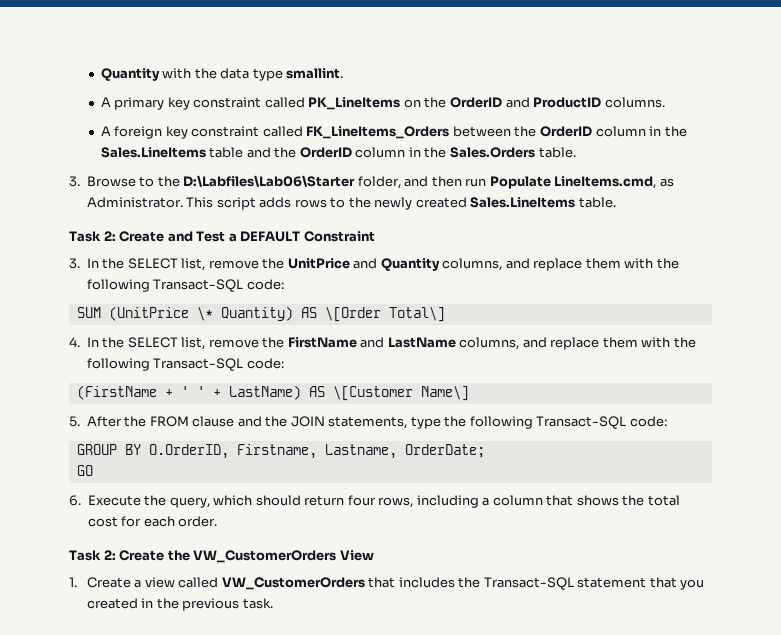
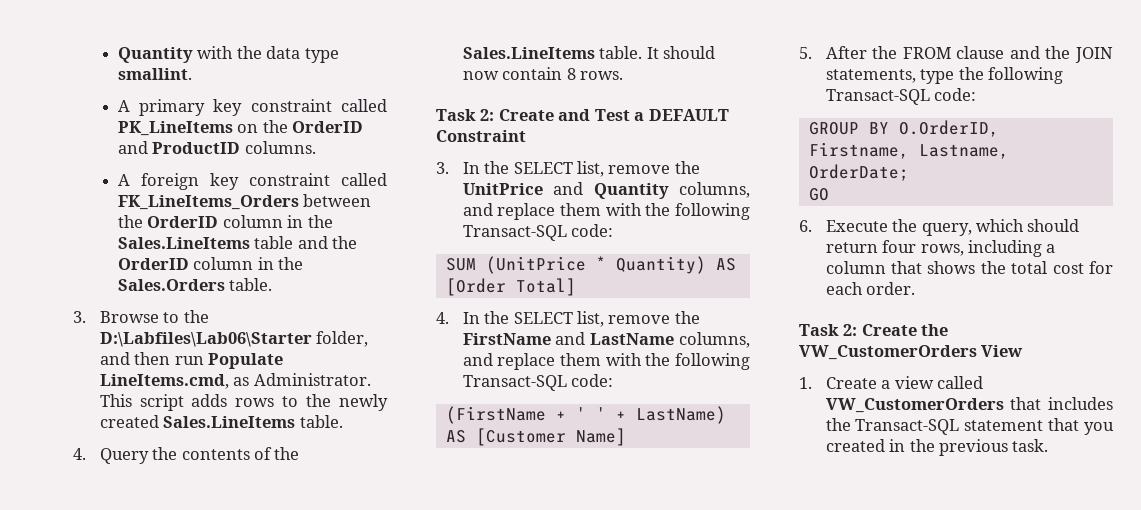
(616, 202) none -> [73,447,300,464] [462,46,715,59] [462,67,623,80] // 4. Query the contents of the Sales.LineItems table. It should now contain 8 rows.
[196,307,213,321] \* -> [595,256,606,270] *
[324,307,445,322] \[Order Total\] -> [445,278,576,296] [Order Total]
[332,386,469,401] \[Customer Name\] -> [475,428,626,446] [Customer Name]

